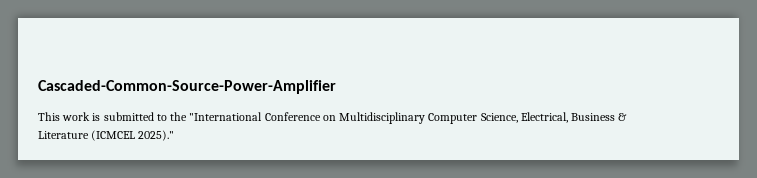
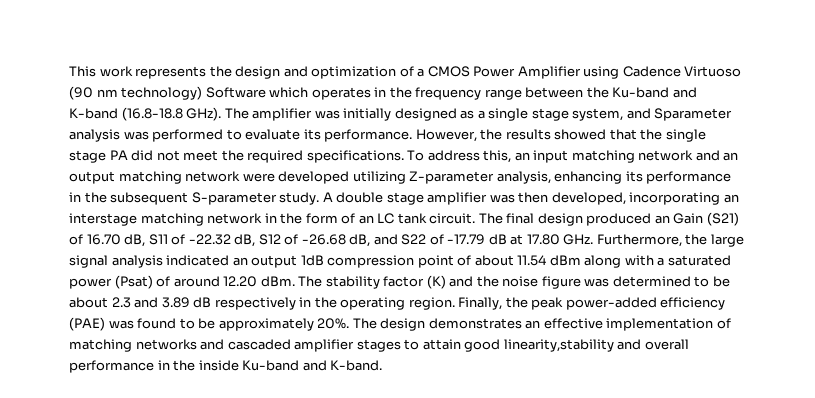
[38,80,336,94] Cascaded-Common-Source-Power-Amplifier // -> (69, 71) none
[92,112,628,124] [38,130,175,141] is submitted to the "International Conference on Multidisciplinary Computer Science, Electrical, Business & Literature (ICMCEL 2025)." -> [135,66,742,79] [69,86,697,100] [69,107,733,121] [69,129,706,142] [69,150,739,163] [69,171,732,184] [69,192,739,205] [69,212,739,226] [69,234,744,247] [69,255,731,268] [69,275,730,289] [69,297,726,310] [69,317,731,331] [69,339,689,352] [69,360,383,373] represents the design and optimization of a CMOS Power Amplifier using Cadence Virtuoso (90 nm technology) Software which operates in the frequency range between the Ku-band and K-band (16.8-18.8 GHz). The amplifier was initially designed as a single stage system, and Sparameter analysis was performed to evaluate its performance. However, the results showed that the single stage PA did not meet the required specifications. To address this, an input matching network and an output matching network were developed utilizing Z-parameter analysis, enhancing its performance in the subsequent S-parameter study. A double stage amplifier was then developed, incorporating an interstage matching network in the form of an LC tank circuit. The final design produced an Gain (S21) of 16.70 dB, S11 of -22.32 dB, S12 of -26.68 dB, and S22 of -17.79 dB at 17.80 GHz. Furthermore, the large signal analysis indicated an output 1dB compression point of about 11.54 dBm along with a saturated power (Psat) of around 12.20 dBm. The stability factor (K) and the noise figure was determined to be about 2.3 and 3.89 dB respectively in the operating region. Finally, the peak power-added efficiency (PAE) was found to be approximately 20%. The design demonstrates an effective implementation of matching networks and cascaded amplifier stages to attain good linearity,stability and overall performance in the inside Ku-band and K-band.

